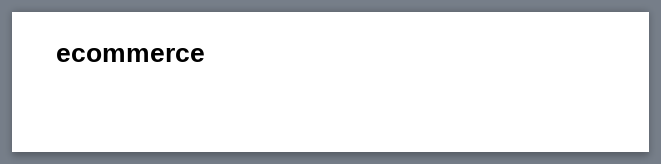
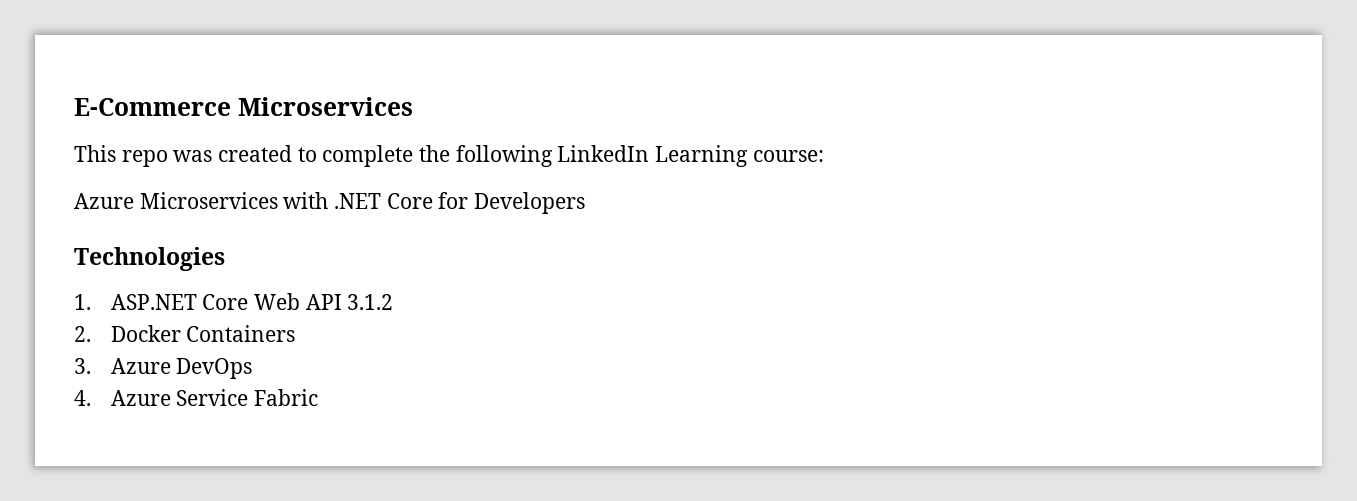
[56,48,205,62] ecommerce -> [74,97,413,116] [74,145,824,167] [74,192,586,214] [74,247,225,271] [74,293,394,310] [74,325,296,342] [74,358,253,379] [74,389,319,406] E-Commerce Microservices // This repo was created to complete the following LinkedIn Learning course: // Azure Microservices with .NET Core for Developers // Technologies // 1. ASP.NET Core Web API 3.1.2 // 2. Docker Containers // 3. Azure DevOps // 4. Azure Service Fabric

